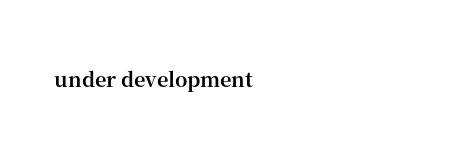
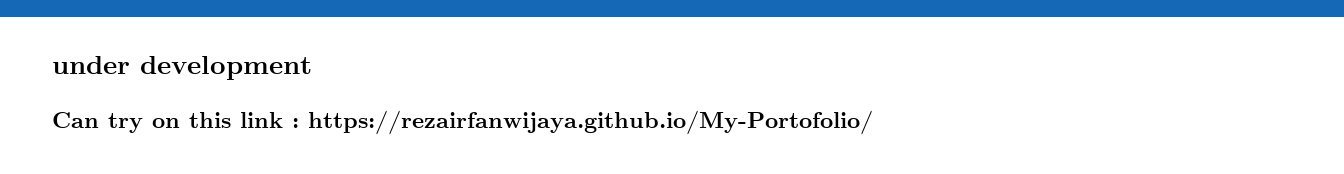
(254, 81) none -> [52,110,873,135] // Can try on this link : https://rezairfanwijaya.github.io/My-Portofolio/

